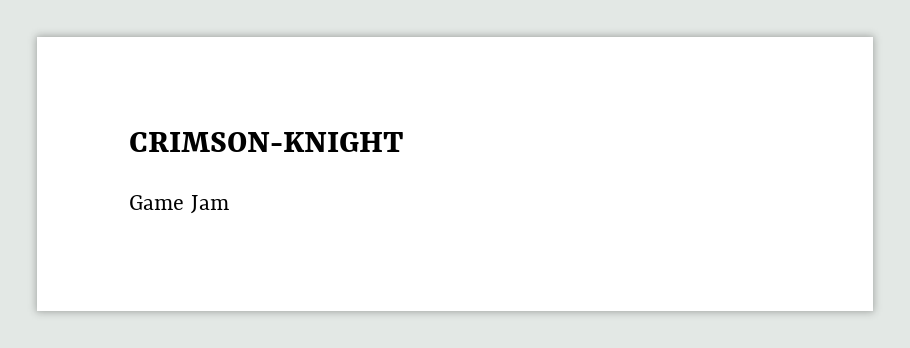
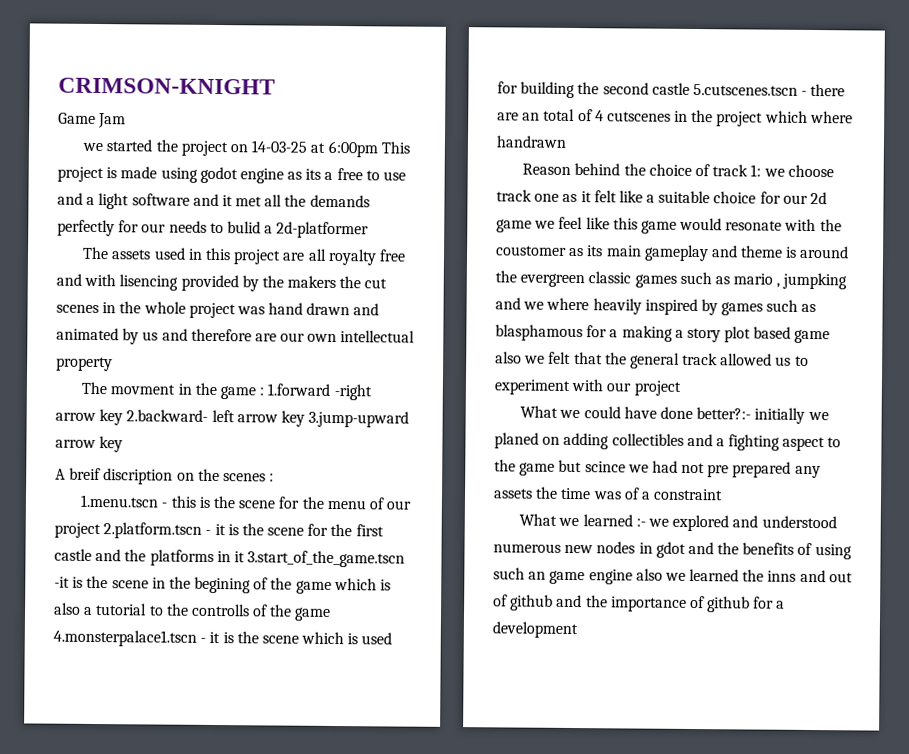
(229, 204) none -> [82,139,410,158] [57,166,407,184] [57,192,370,210] [57,219,370,239] [82,246,406,266] [56,273,388,292] [56,301,380,319] [56,327,416,345] [56,356,113,372] [81,381,372,401] [55,409,410,428] [55,436,124,453] [55,467,275,485] [80,494,412,510] [54,522,384,539] [54,548,406,568] [54,575,392,594] [53,602,332,621] [53,629,393,647] [497,81,846,99] [497,108,853,127] [496,135,567,148] [522,163,834,178] [496,189,828,205] [496,216,842,234] [496,244,850,262] [495,270,848,290] [495,297,817,316] [495,324,831,344] [495,351,809,369] [494,378,681,396] [520,405,829,424] [494,432,842,452] [494,459,821,479] [493,486,724,501] [519,513,837,532] [493,541,852,560] [493,567,853,585] [493,594,786,613] [492,621,578,639] // we started the project on 14-03-25 at 6:00pm This project is made using godot engine as its a free to use and a light software and it met all the demands perfectly for our needs to bulid a 2d-platformer // The assets used in this project are all royalty free and with lisencing provided by the makers the cut scenes in the whole project was hand drawn and animated by us and therefore are our own intellectual property // The movment in the game : 1.forward -right arrow key 2.backward- left arrow key 3.jump-upward arrow key // A breif discription on the scenes : // 1.menu.tscn - this is the scene for the menu of our project 2.platform.tscn - it is the scene for the first castle and the platforms in it 3.start_of_the_game.tscn -it is the scene in the begining of the game which is also a tutorial to the controlls of the game 4.monsterpalace1.tscn - it is the scene which is used for building the second castle 5.cutscenes.tscn - there are an total of 4 cutscenes in the project which where handrawn // Reason behind the choice of track 1: we choose track one as it felt like a suitable choice for our 2d game we feel like this game would resonate with the coustomer as its main gameplay and theme is around the evergreen classic games such as mario , jumpking and we where heavily inspired by games such as blasphamous for a making a story plot based game also we felt that the general track allowed us to experiment with our project // What we could have done better?:- initially we planed on adding collectibles and a fighting aspect to the game but scince we had not pre prepared any assets the time was of a constraint // What we learned :- we explored and understood numerous new nodes in gdot and the benefits of using such an game engine also we learned the inns and out of github and the importance of github for a development

